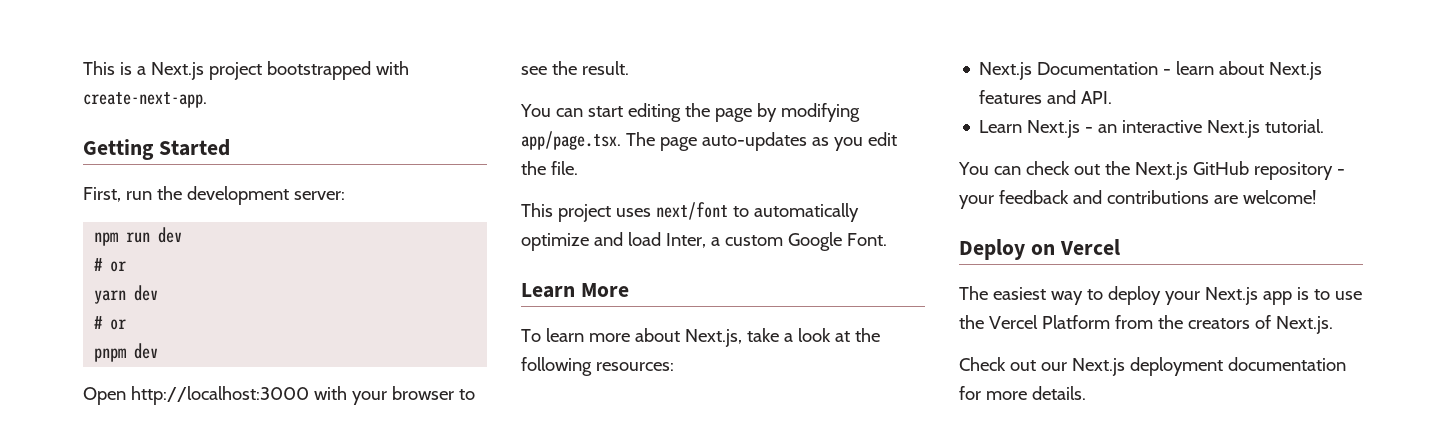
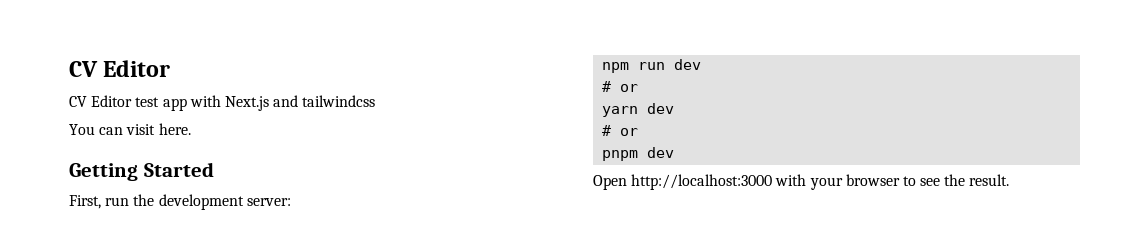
[83,61,409,80] [83,92,207,108] This is a Next.js project bootstrapped with create-next-app. -> [69,60,171,77] [69,95,376,111] [69,123,191,135] CV Editor // CV Editor test app with Next.js and tailwindcss // You can visit here.
[520,103,860,122] [521,131,897,151] [521,161,578,175] [521,202,859,222] [521,232,887,251] [521,283,629,298] [521,328,880,347] [521,357,674,376] [979,61,1323,80] [979,90,1113,104] [979,119,1325,138] [958,161,1345,180] [959,190,1316,209] [959,239,1120,260] [959,286,1362,305] [959,315,1333,334] [959,357,1346,376] [959,386,1086,400] // You can start editing the page by modifying app/page.tsx. The page auto-updates as you edit the file. // This project uses next/font to automatically optimize and load Inter, a custom Google Font. // Learn More // To learn more about Next.js, take a look at the following resources: // Next.js Documentation - learn about Next.js features and API. // Learn Next.js - an interactive Next.js tutorial. // You can check out the Next.js GitHub repository - your feedback and contributions are welcome! // Deploy on Vercel // The easiest way to deploy your Next.js app is to use the Vercel Platform from the creators of Next.js. // Check out our Next.js deployment documentation for more details. -> (1010, 180) none

